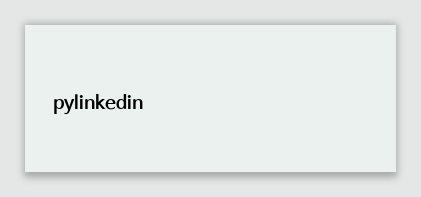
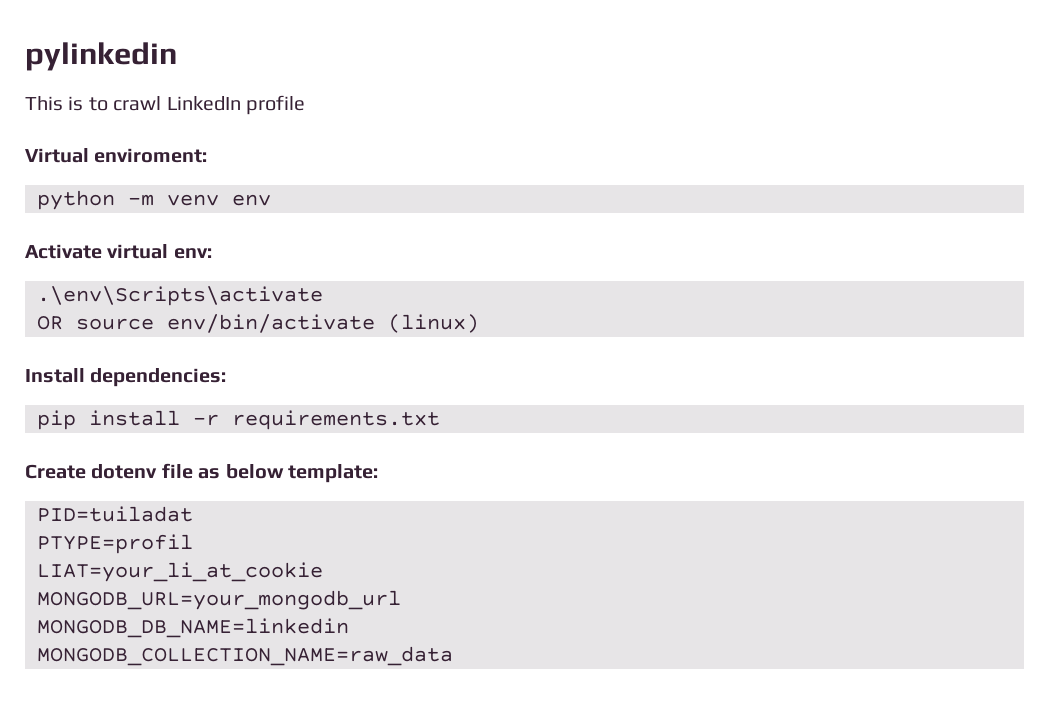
(143, 104) none -> [25,95,305,115] [25,148,208,163] [37,190,271,210] [25,244,212,259] [37,286,323,306] [37,314,479,333] [25,368,227,387] [37,410,440,430] [25,463,378,483] [37,506,193,522] [37,534,193,554] [37,562,323,582] [37,590,401,610] [37,618,349,638] [37,646,453,666] // This is to crawl LinkedIn profile // Virtual enviroment: // python -m venv env // Activate virtual env: // .\env\Scripts\activate // OR source env/bin/activate (linux) // Install dependencies: // pip install -r requirements.txt // Create dotenv file as below template: // PID=tuiladat // PTYPE=profil // LIAT=your_li_at_cookie // MONGODB_URL=your_mongodb_url // MONGODB_DB_NAME=linkedin // MONGODB_COLLECTION_NAME=raw_data

